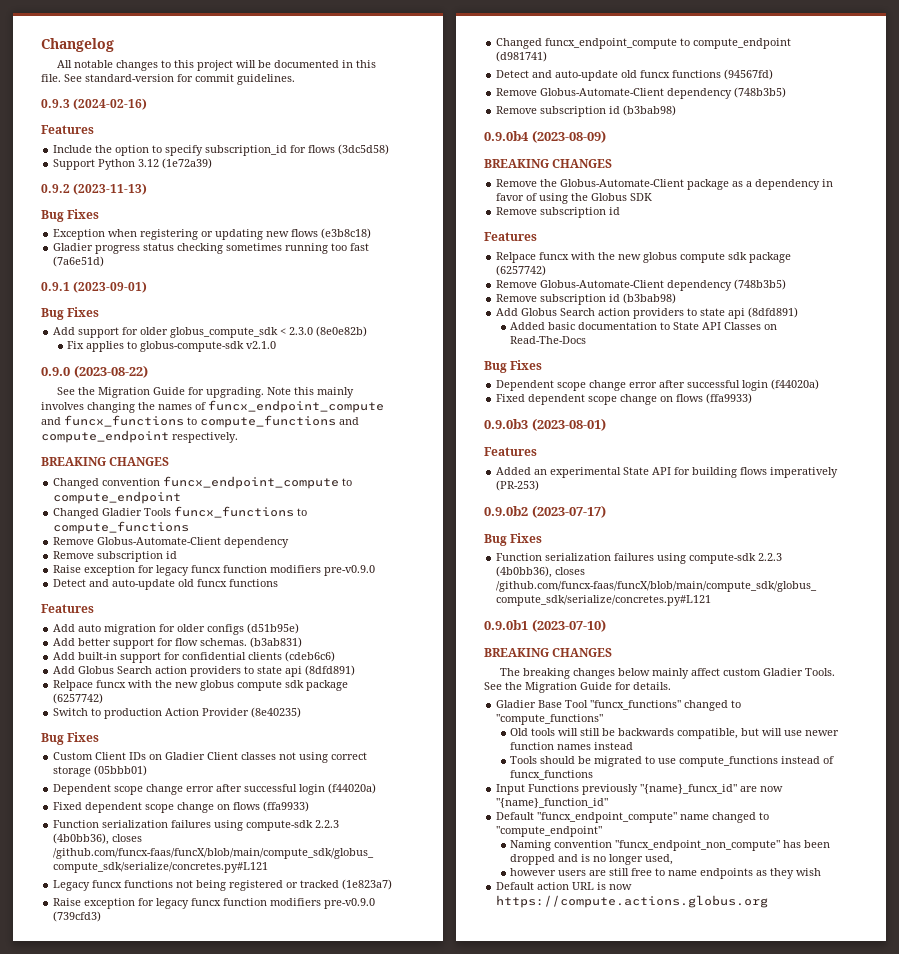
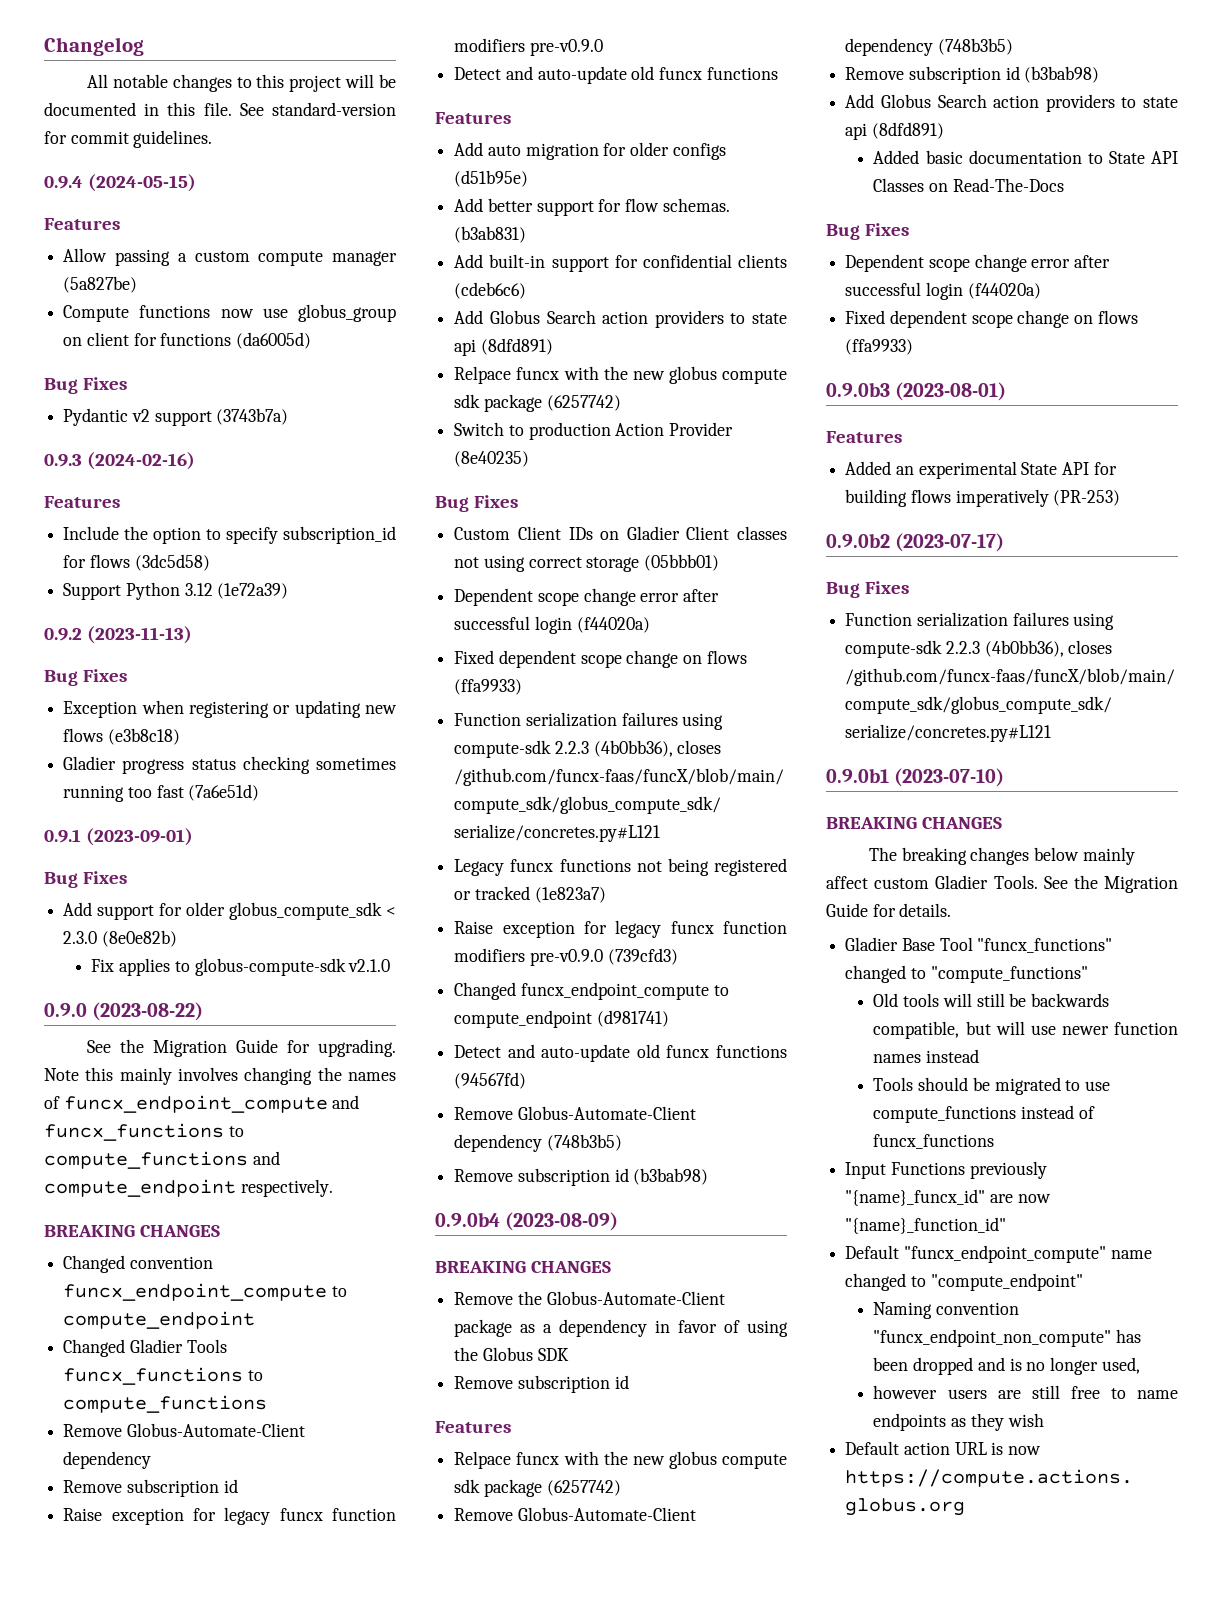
(295, 79) none -> [44,174,196,192] [44,218,120,230] [63,248,397,266] [63,276,138,293] [63,304,396,322] [63,332,312,349] [44,377,127,394] [63,408,289,426] // 0.9.4 (2024-05-15) // Features // Allow passing a custom compute manager (5a827be) // Compute functions now use globus_group on client for functions (da6005d) // Bug Fixes // Pydantic v2 support (3743b7a)

